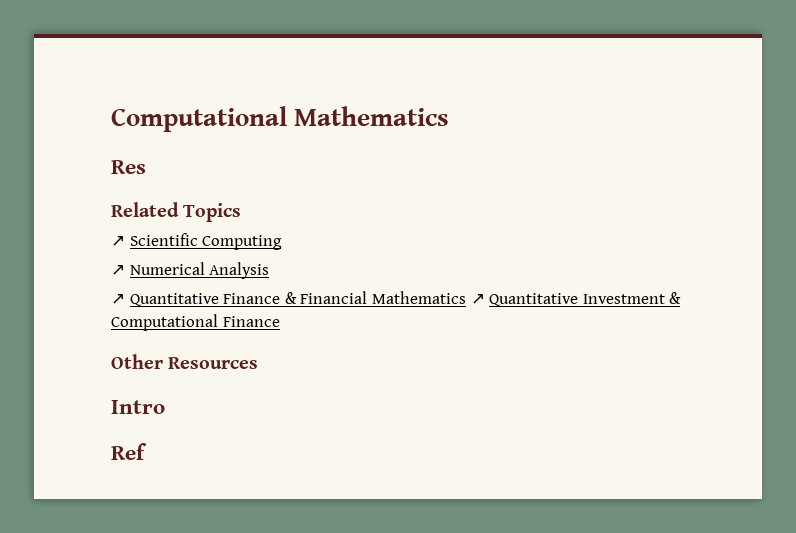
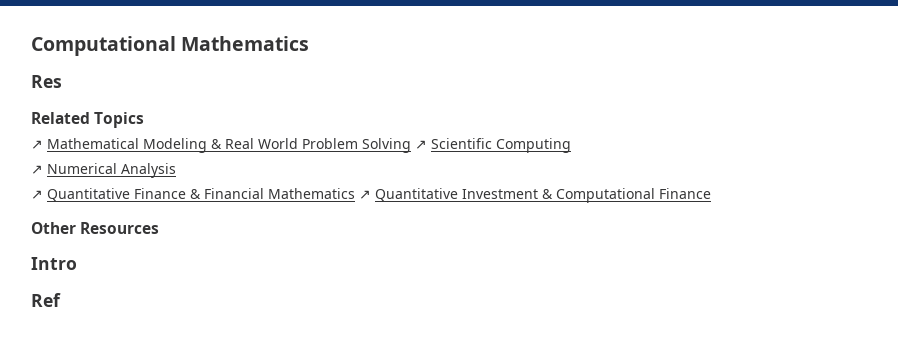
(125, 241) none -> [47,138,427,153] Mathematical Modeling & Real World Problem Solving ↗

